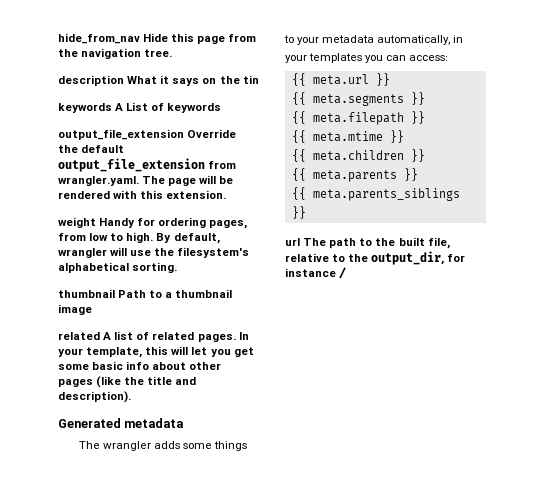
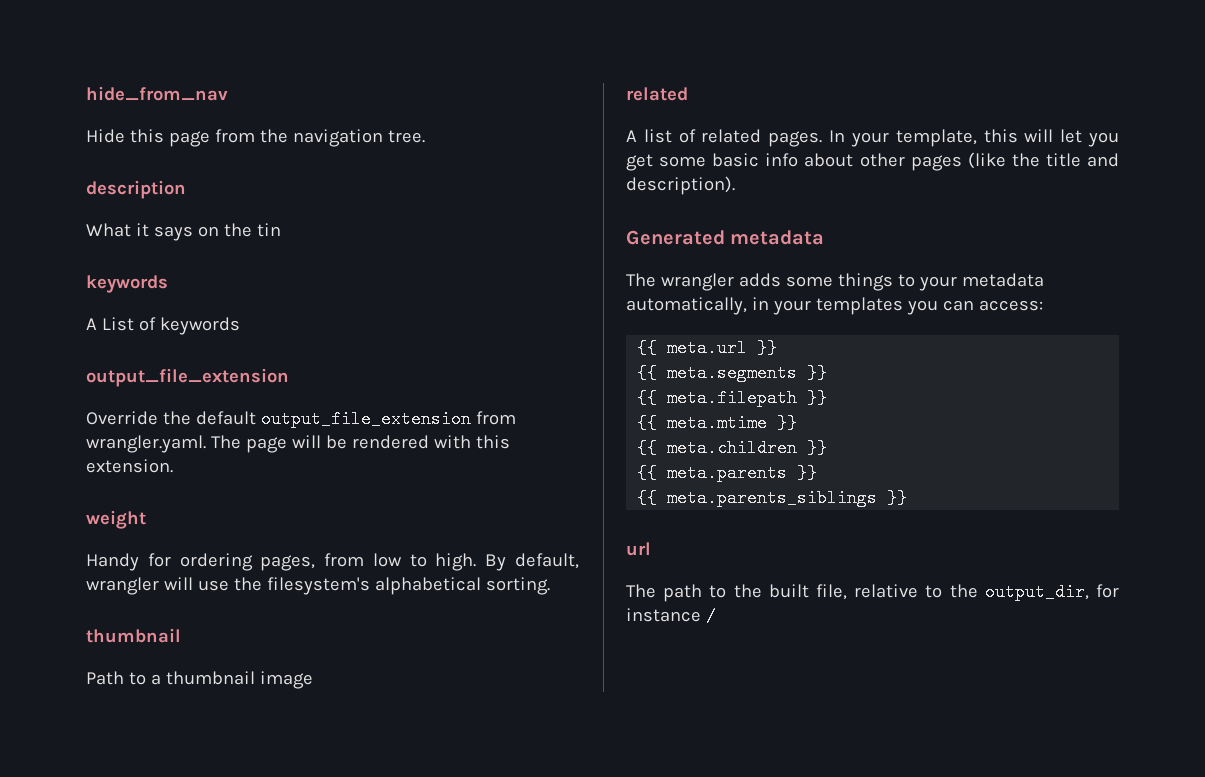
(140, 38) none -> (228, 93) //
(124, 80) none -> (186, 189) //
(112, 108) none -> (168, 284) //
(184, 134) none -> (289, 377) //
(96, 222) none -> (146, 519) //
(115, 293) none -> (181, 635) //
(100, 336) none -> (688, 94) //
(300, 242) none -> (651, 549) //

